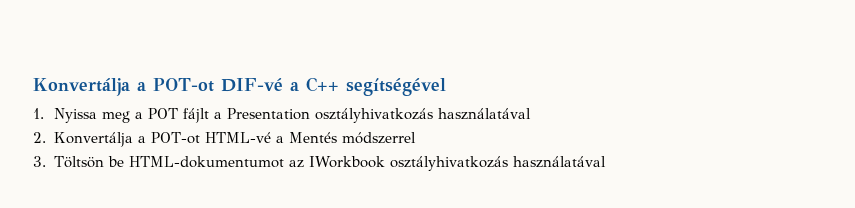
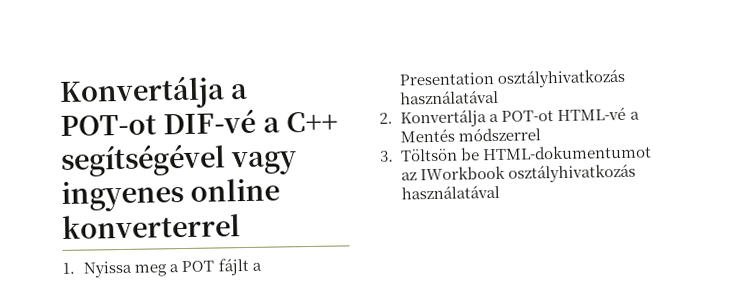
(446, 87) none -> [231,151,298,176] [61,177,281,212] [62,213,241,239] vagy ingyenes online konverterrel

